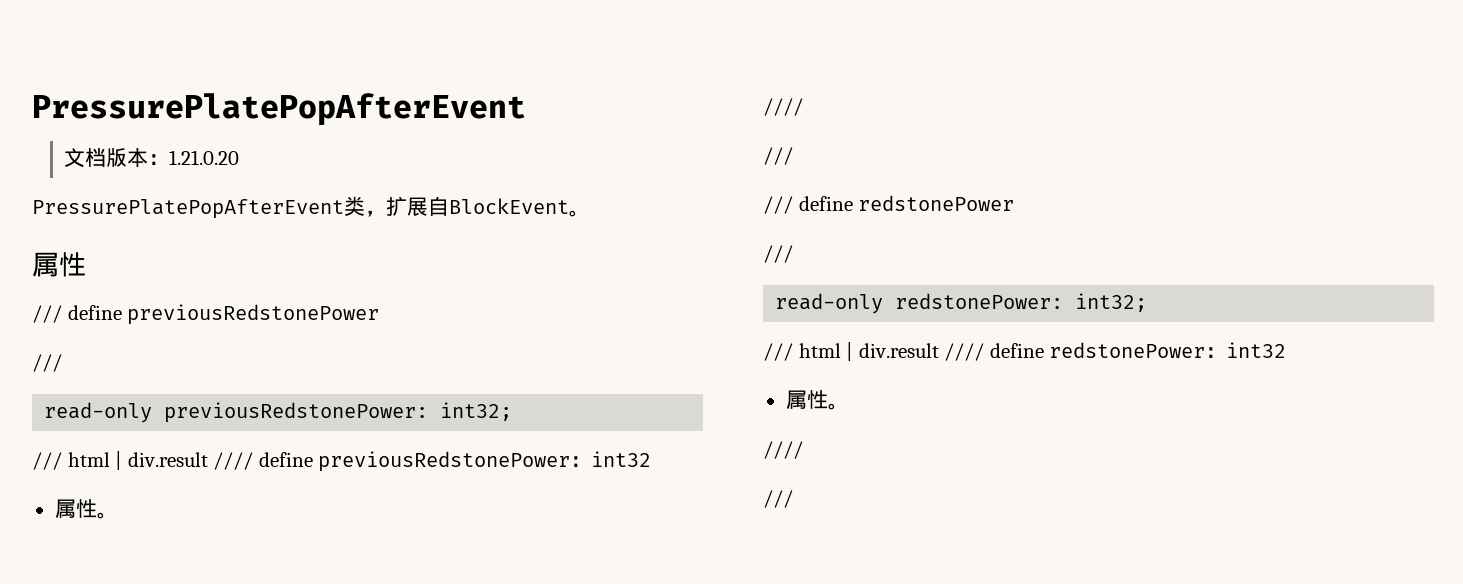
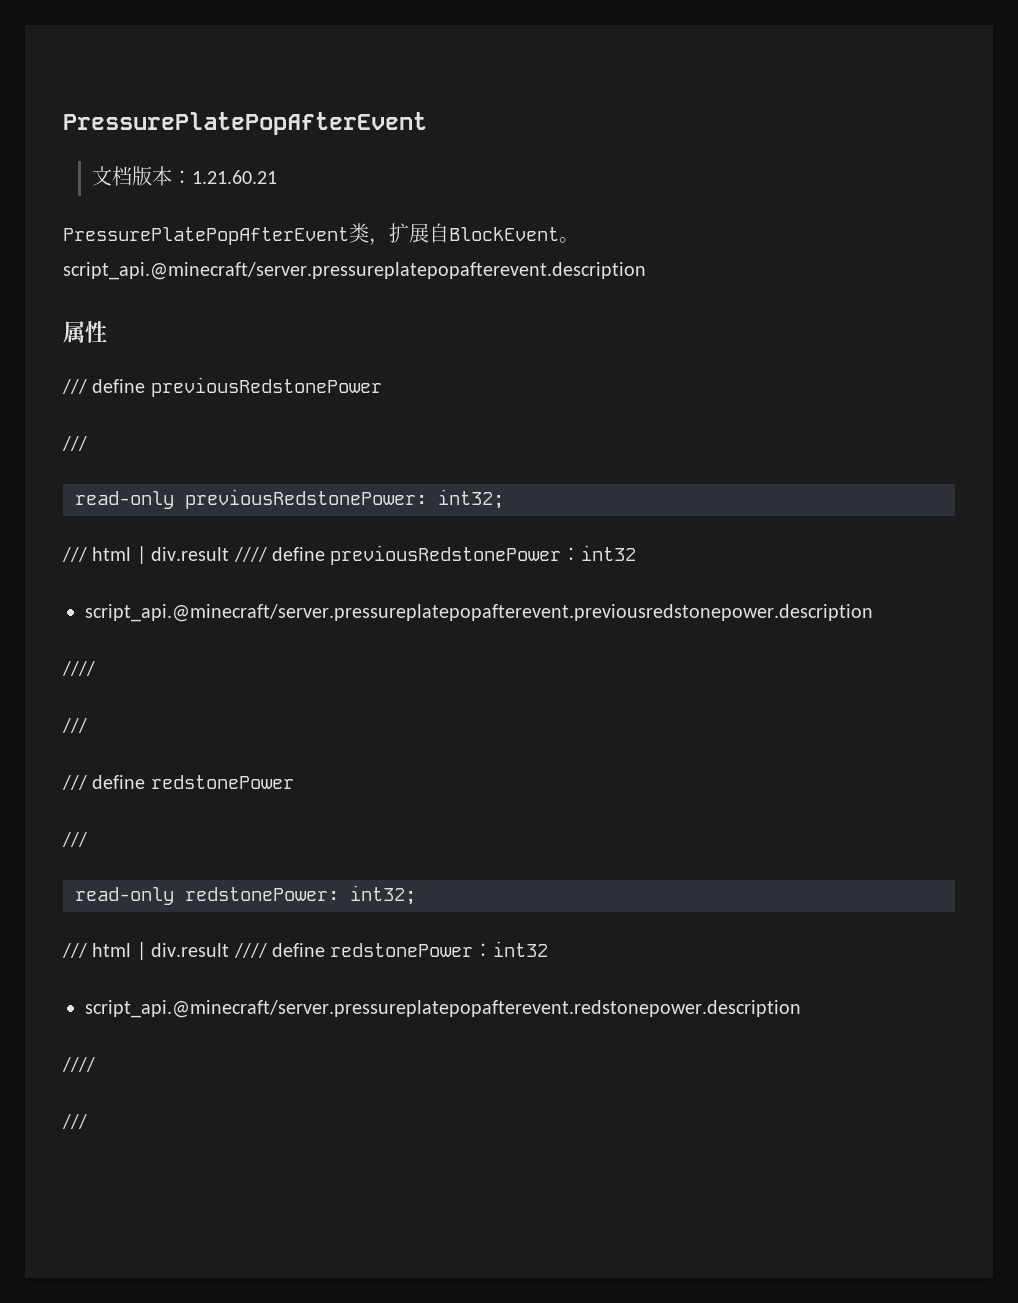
[169,150,240,165] 1.21.0.20 -> [192,170,278,184] 1.21.60.21
(590, 213) none -> [63,262,646,280] script_api.@minecraft/server.pressureplatepopafterevent.description
[54,499,118,519] 属性。 -> [85,604,873,622] script_api.@minecraft/server.pressureplatepopafterevent.previousredstonepower.description
[785,390,849,410] 属性。 -> [85,1000,801,1018] script_api.@minecraft/server.pressureplatepopafterevent.redstonepower.description

